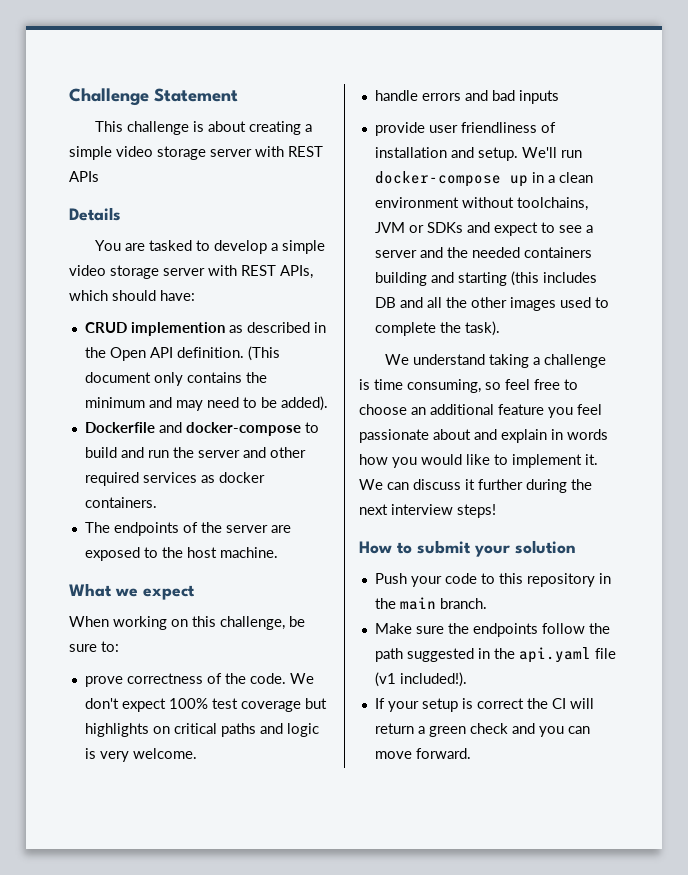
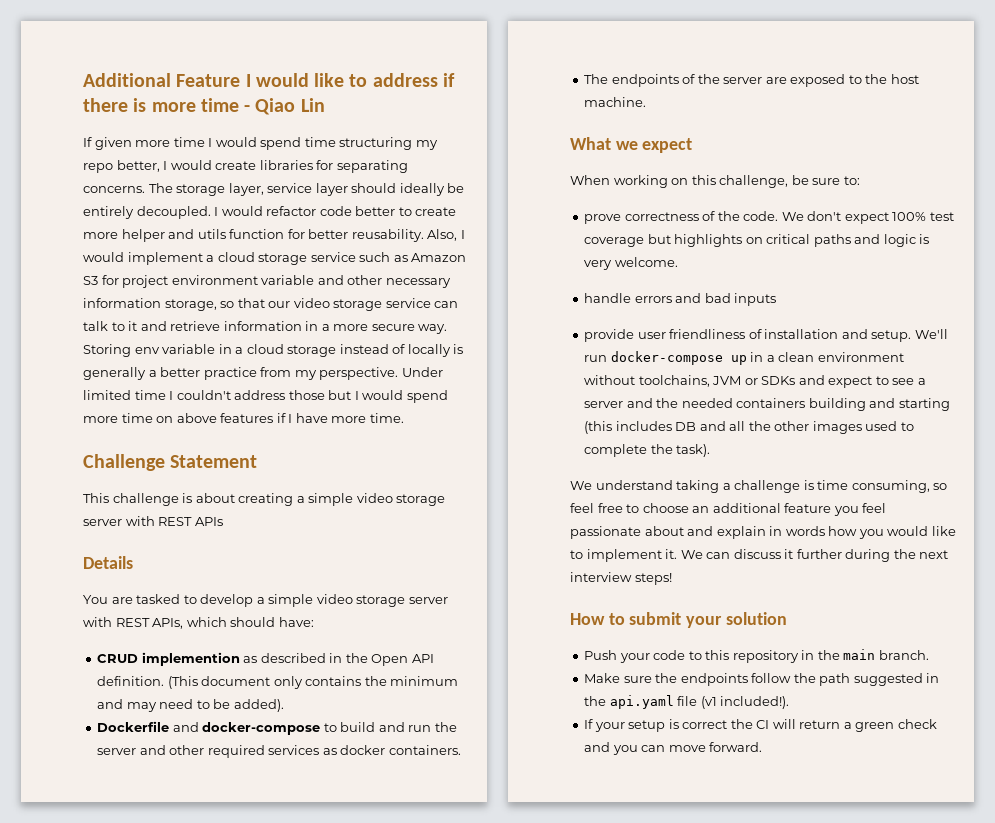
(69, 97) none -> [83,73,455,87] [83,98,325,115] [83,137,438,150] [83,160,408,173] [83,183,465,196] [83,206,457,219] [83,229,465,242] [83,252,467,265] [83,275,451,288] [83,298,459,311] [83,321,448,334] [83,344,464,357] [83,367,443,380] [83,390,448,403] [83,413,404,423] Additional Feature I would like to address if there is more time - Qiao Lin // If given more time I would spend time structuring my repo better, I would create libraries for separating concerns. The storage layer, service layer should ideally be entirely decoupled. I would refactor code better to create more helper and utils function for better reusability. Also, I would implement a cloud storage service such as Amazon S3 for project environment variable and other necessary information storage, so that our video storage service can talk to it and retrieve information in a more secure way. Storing env variable in a cloud storage instead of locally is generally a better practice from my perspective. Under limited time I couldn't address those but I would spend more time on above features if I have more time. //

